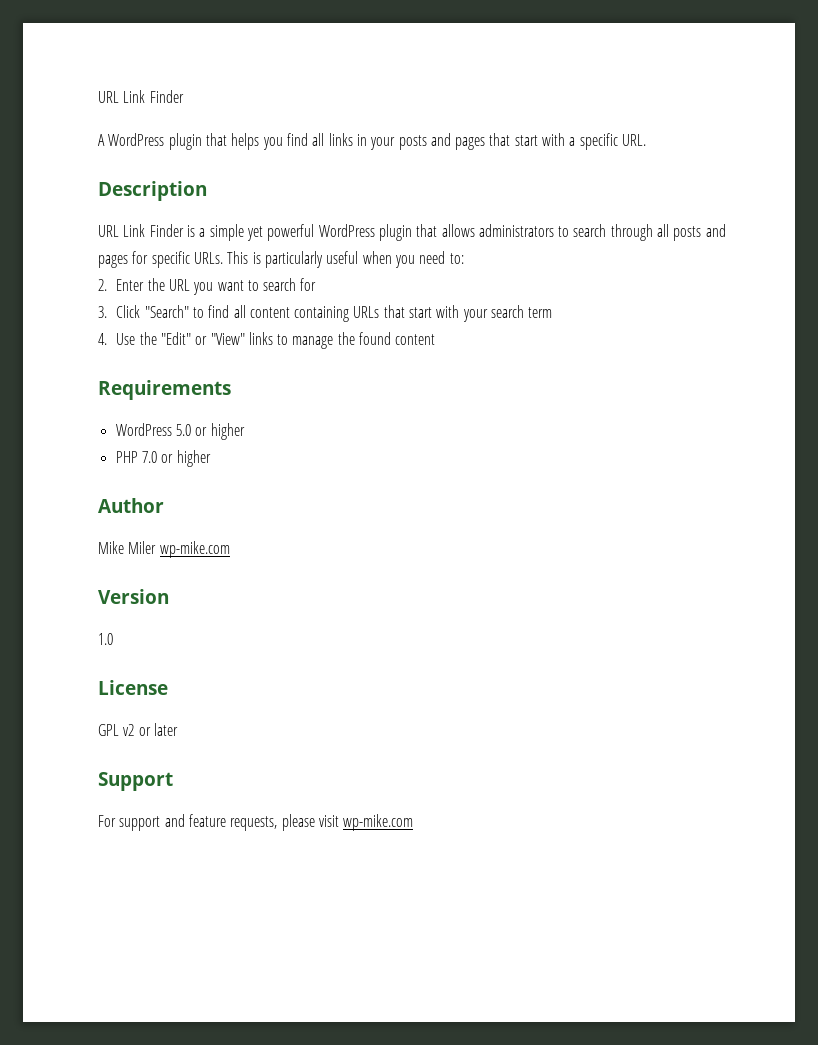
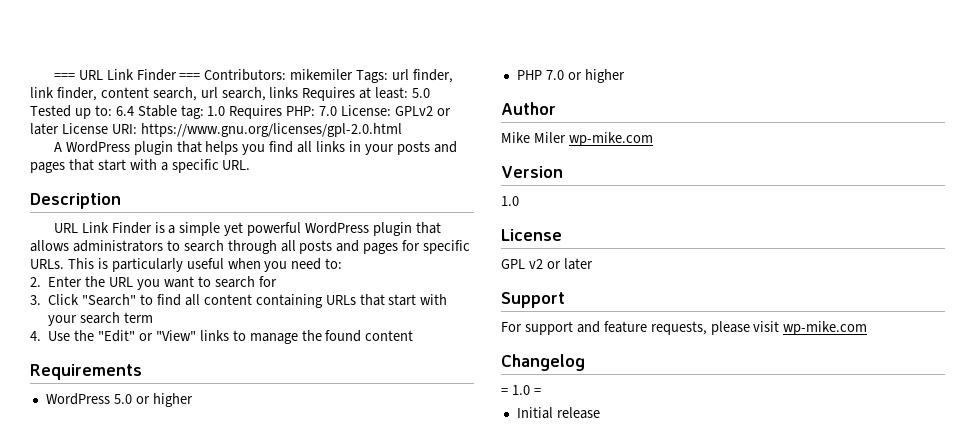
[98,90,184,103] URL Link Finder -> [53,69,454,83] [30,87,431,101] [30,105,451,119] [30,123,402,137] === URL Link Finder === Contributors: mikemiler Tags: url finder, link finder, content search, url search, links Requires at least: 5.0 Tested up to: 6.4 Stable tag: 1.0 Requires PHP: 7.0 License: GPLv2 or later License URI: https://www.gnu.org/licenses/gpl-2.0.html
(414, 822) none -> [501,354,585,371] [501,385,541,395] [516,407,600,419] // Changelog // = 1.0 = // Initial release

